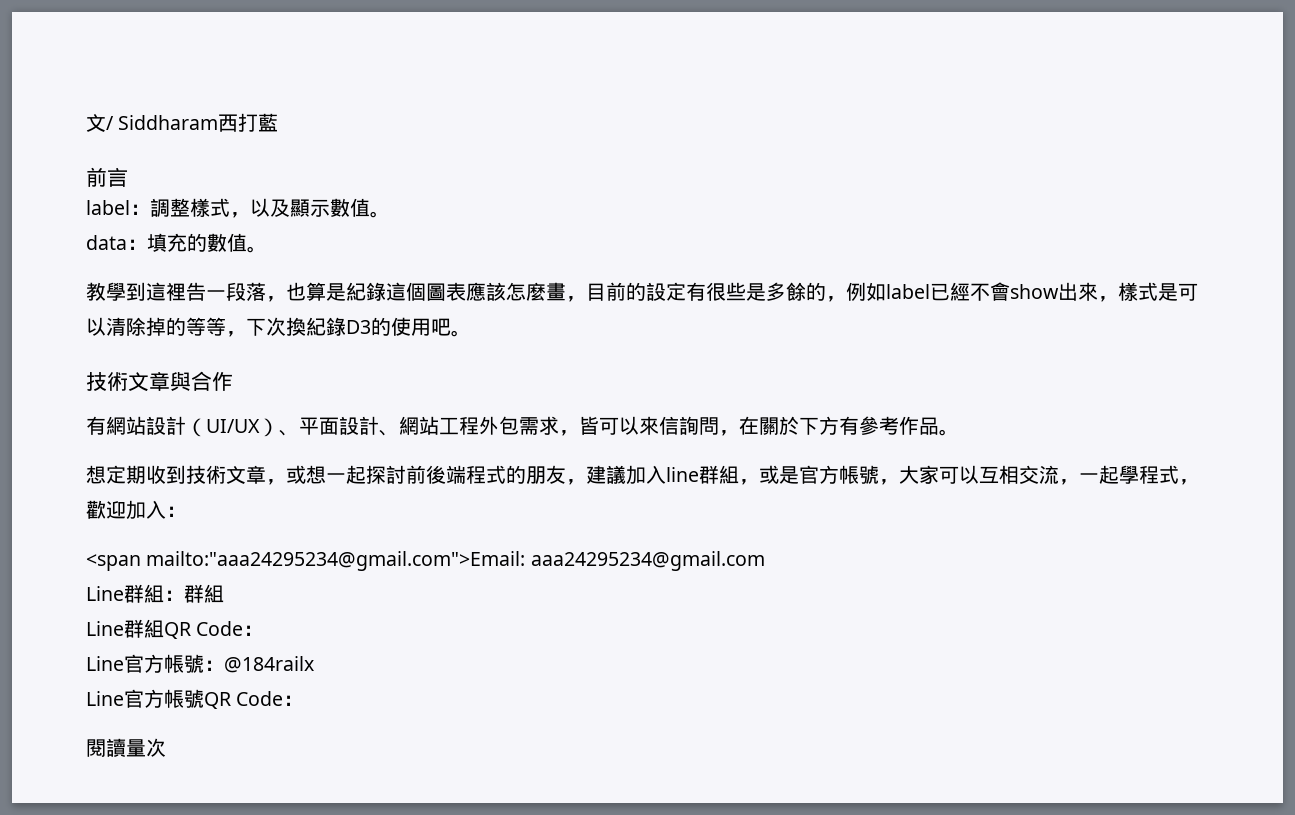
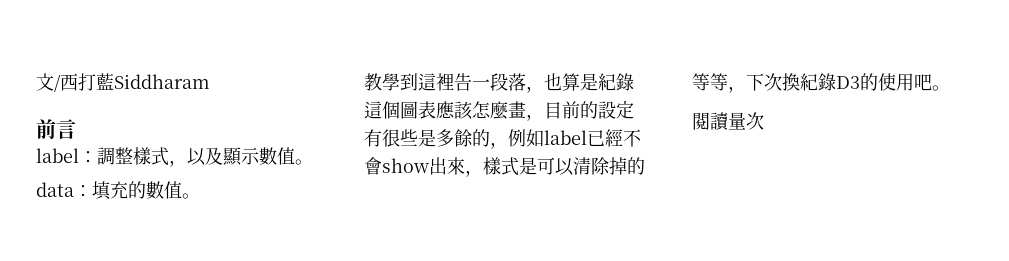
[118,115,219,130] Siddharam -> (61, 83) none
(279, 122) none -> [114,74,210,89] Siddharam
[86,371,233,392] [86,416,959,437] [86,465,1199,485] [86,500,186,520] [86,551,765,571] [86,584,224,603] [86,619,264,639] [86,654,314,673] [86,689,304,709] // 技術文章與合作 // 有網站設計（UI/UX）、平面設計、網站工程外包需求，皆可以來信詢問，在關於下方有參考作品。 // 想定期收到技術文章，或想一起探討前後端程式的朋友，建議加入line群組，或是官方帳號，大家可以互相交流，一起學程式，歡迎加入： // <span mailto:"aaa24295234@gmail.com">Email: aaa24295234@gmail.com // Line群組：群組 // Line群組QR Code： // Line官方帳號：@184railx // Line官方帳號QR Code： -> (950, 88) none

